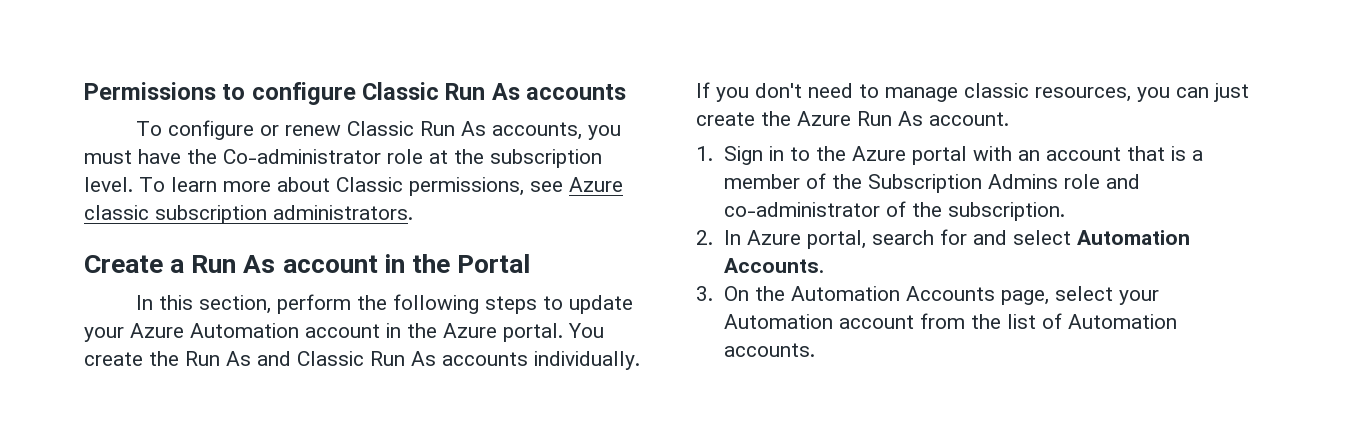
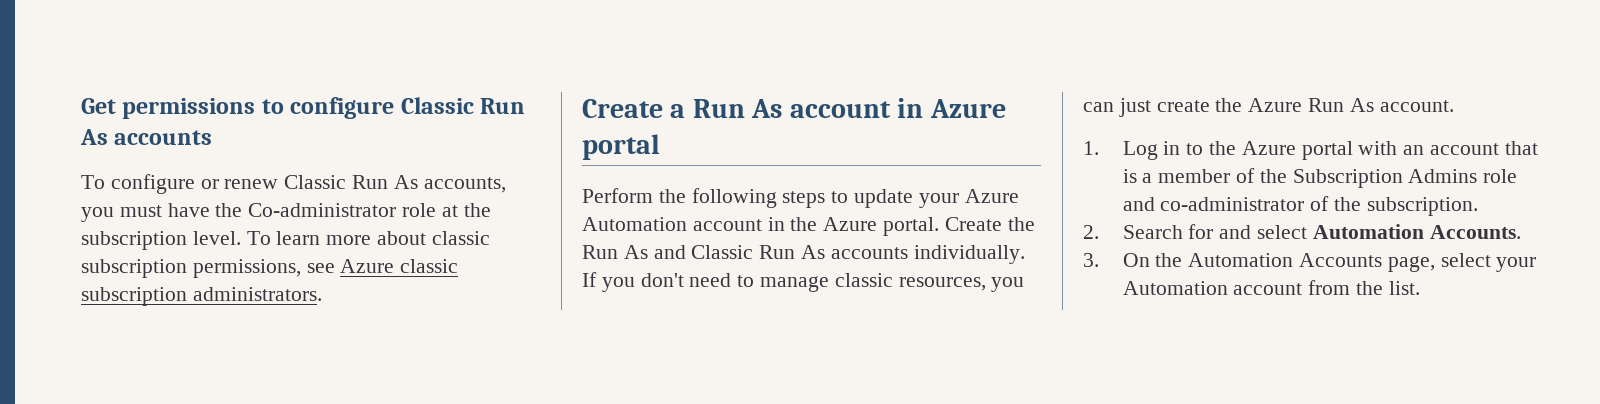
[84,82,216,100] Permissions -> [81,98,256,119] Get permissions
[336,177,403,192] Classic -> [431,231,490,245] [81,259,187,278] classic subscription
[411,254,531,273] [136,294,352,314] the Portal // In this section, perform -> [929,99,1006,118] [582,134,660,160] [582,188,653,203] Azure portal // Perform
[568,323,604,338] [84,352,143,366] You create -> [944,217,1002,231] Create
[723,146,763,165] Sign -> [1122,141,1158,160] Log
[723,230,934,249] In Azure portal, search -> [1122,225,1183,239] Search
[1006,313,1177,329] [723,343,815,357] list of Automation accounts. -> [1388,281,1420,295] list.

